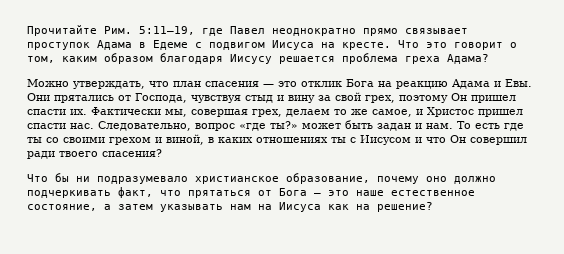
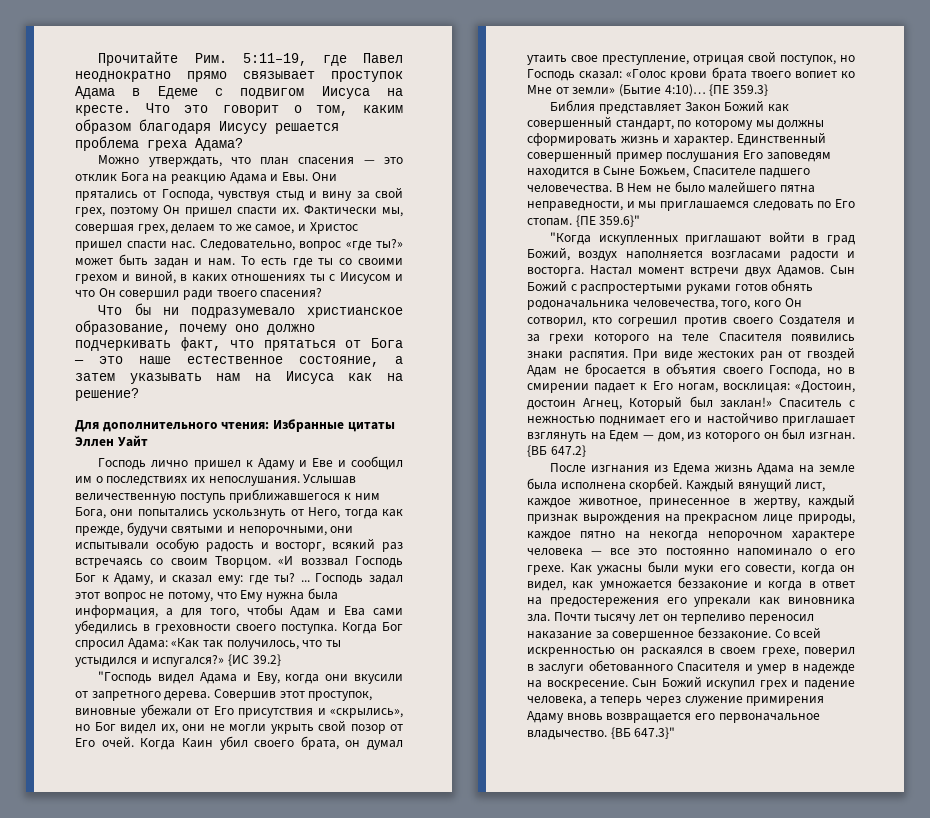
(433, 207) none -> [75,419,395,432] [75,435,148,447] [98,456,403,470] [75,474,357,486] [75,489,380,503] [75,507,404,519] [75,522,354,536] [75,538,403,552] [75,556,403,568] [75,573,403,585] [75,588,338,602] [75,604,403,618] [75,620,403,634] [75,638,341,650] [75,654,281,667] [98,671,403,684] [75,689,373,701] [75,704,403,718] [75,720,403,734] [75,736,403,750] [527,51,855,65] [527,67,855,81] [527,84,768,97] [550,100,789,114] [527,116,825,130] [527,132,826,146] [527,148,831,162] [527,166,811,178] [527,181,815,193] [527,199,855,211] [527,215,641,227] [550,231,855,245] [527,247,855,261] [527,265,855,277] [527,280,814,294] [527,298,802,310] [527,315,855,327] [527,332,855,344] [527,347,855,361] [527,363,855,377] [527,381,855,393] [527,396,855,410] [527,412,855,426] [527,428,855,442] [527,445,586,457] [550,463,855,475] [527,478,826,492] [527,494,855,508] [527,514,855,524] [527,531,855,541] [527,548,855,556] [527,561,855,575] [527,577,855,591] [527,597,855,607] [527,612,814,624] [527,627,822,641] [527,647,855,657] [527,660,855,674] [527,676,855,690] [527,696,825,706] [527,711,820,723] [527,727,676,740] // Для дополнительного чтения: Избранные цитаты Эллен Уайт // Господь лично пришел к Адаму и Еве и сообщил им о последствиях их непослушания. Услышав величественную поступь приближавшегося к ним Бога, они попытались ускользнуть от Него, тогда как прежде, будучи святыми и непорочными, они испытывали особую радость и восторг, всякий раз встречаясь со своим Творцом. «И воззвал Господь Бог к Адаму, и сказал ему: где ты? ... Господь задал этот вопрос не потому, что Ему нужна была информация, а для того, чтобы Адам и Ева сами убедились в греховности своего поступка. Когда Бог спросил Адама: «Как так получилось, что ты устыдился и испугался?» {ИС 39.2} // "Господь видел Адама и Еву, когда они вкусили от запретного дерева. Совершив этот проступок, виновные убежали от Его присутствия и «скрылись», но Бог видел их, они не могли укрыть свой позор от Его очей. Когда Каин убил своего брата, он думал утаить свое преступление, отрицая свой поступок, но Господь сказал: «Голос крови брата твоего вопиет ко Мне от земли» (Бытие 4:10)… {ПЕ 359.3} // Библия представляет Закон Божий как совершенный стандарт, по которому мы должны сформировать жизнь и характер. Единственный совершенный пример послушания Его заповедям находится в Сыне Божьем, Спасителе падшего человечества. В Нем не было малейшего пятна неправедности, и мы приглашаемся следовать по Его стопам. {ПЕ 359.6}" // "Когда искупленных приглашают войти в град Божий, воздух наполняется возгласами радости и восторга. Настал момент встречи двух Адамов. Сын Божий с распростертыми руками готов обнять родоначальника человечества, того, кого Он сотворил, кто согрешил против своего Создателя и за грехи которого на теле Спасителя появились знаки распятия. При виде жестоких ран от гвоздей Адам не бросается в объятия своего Господа, но в смирении падает к Его ногам, восклицая: «Достоин, достоин Агнец, Который был заклан!» Спаситель с нежностью поднимает его и настойчиво приглашает взглянуть на Едем — дом, из которого он был изгнан. {ВБ 647.2} // После изгнания из Едема жизнь Адама на земле была исполнена скорбей. Каждый вянущий лист, каждое животное, принесенное в жертву, каждый признак вырождения на прекрасном лице природы, каждое пятно на некогда непорочном характере человека — все это постоянно напоминало о его грехе. Как ужасны были муки его совести, когда он видел, как умножается беззаконие и когда в ответ на предостережения его упрекали как виновника зла. Почти тысячу лет он терпеливо переносил наказание за совершенное беззаконие. Со всей искренностью он раскаялся в своем грехе, поверил в заслуги обетованного Спасителя и умер в надежде на воскресение. Сын Божий искупил грех и падение человека, а теперь через служение примирения Адаму вновь возвращается его первоначальное владычество. {ВБ 647.3}"

